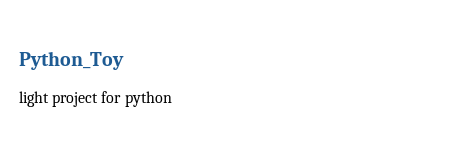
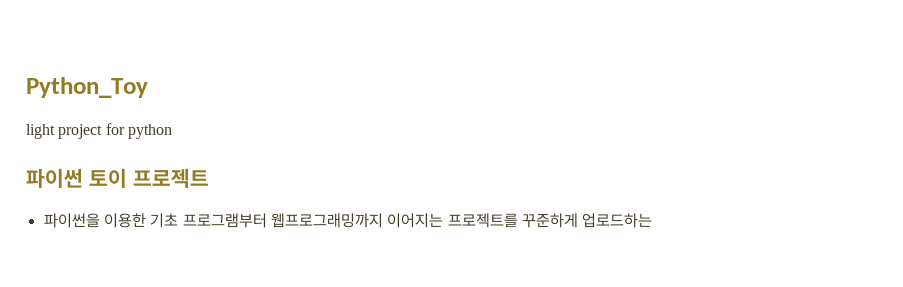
(172, 99) none -> [26,168,209,188] [43,213,653,228] // 파이썬 토이 프로젝트 // 파이썬을 이용한 기초 프로그램부터 웹프로그래밍까지 이어지는 프로젝트를 꾸준하게 업로드하는

